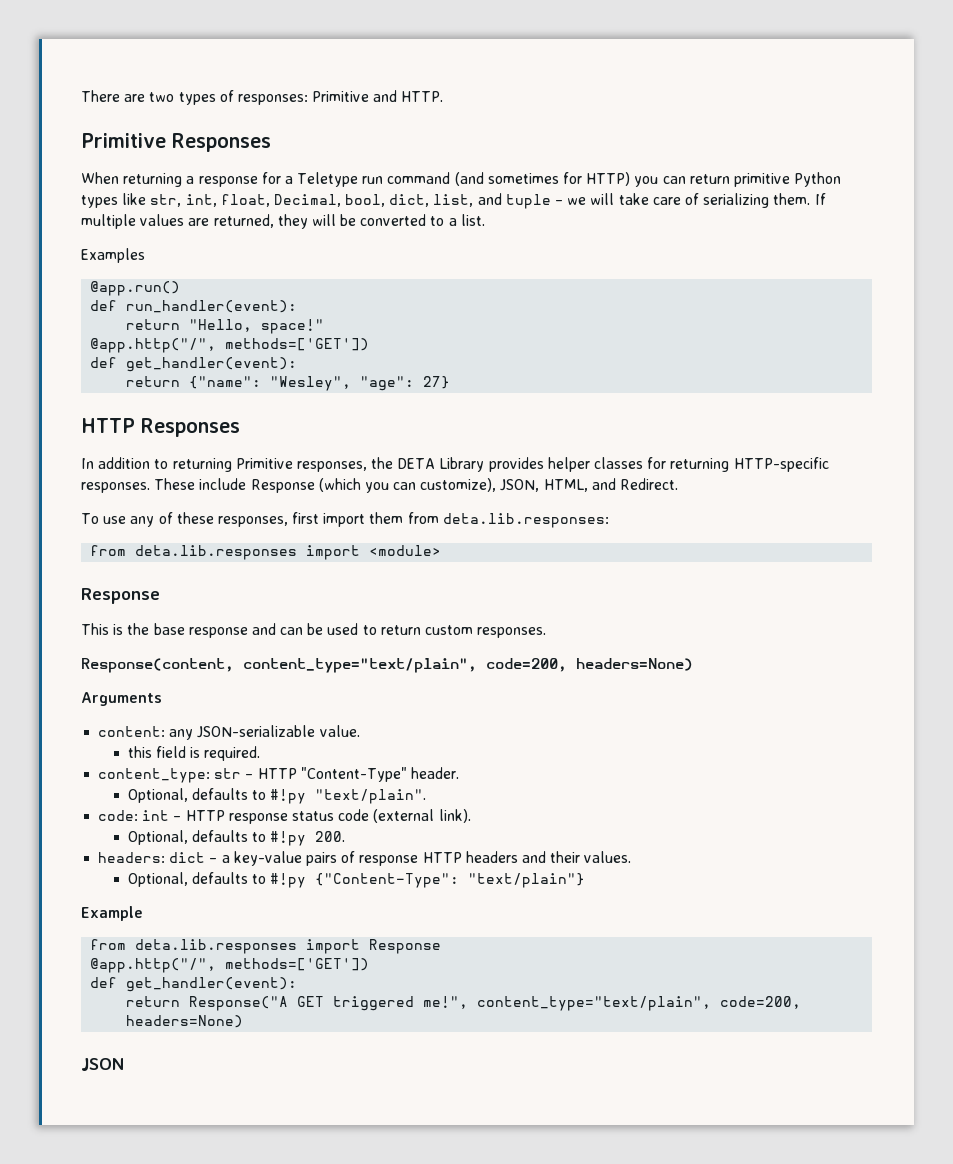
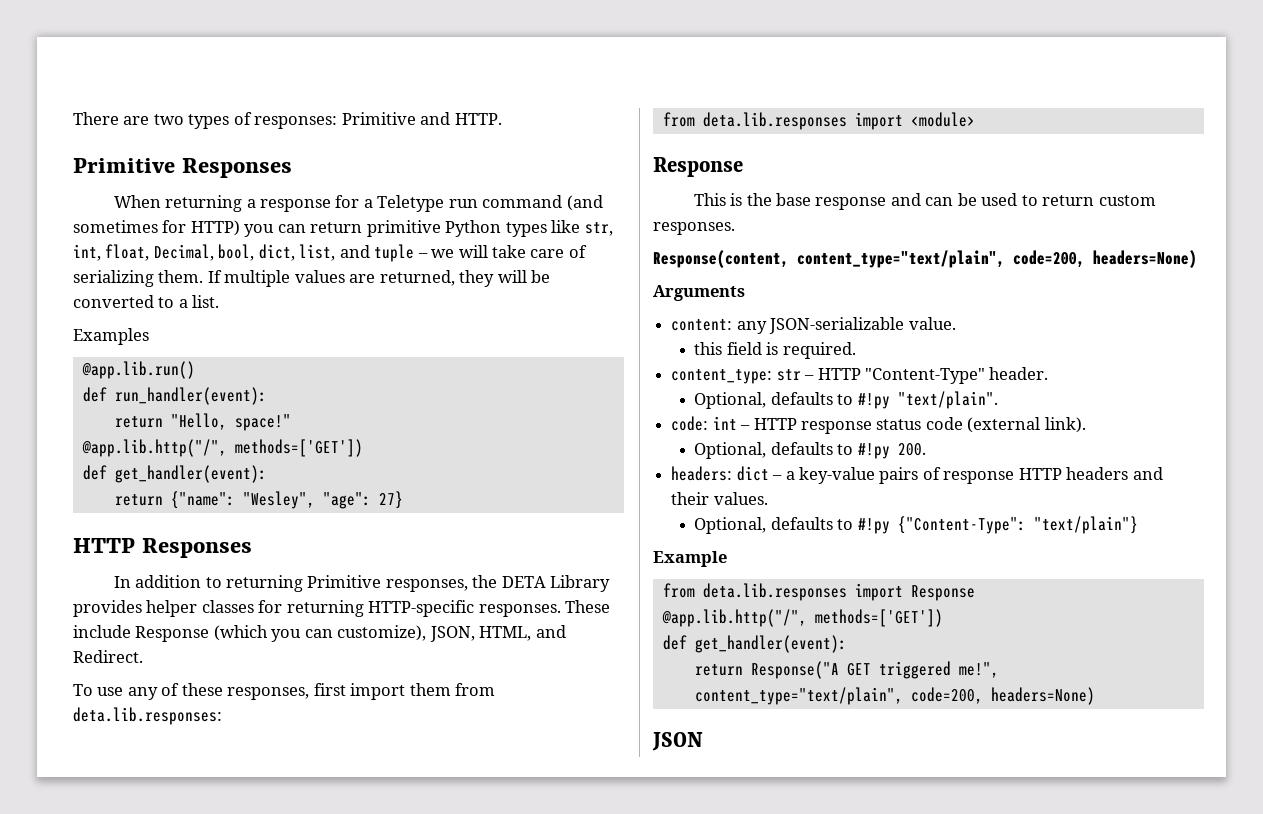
[90,281,181,296] @app.run() -> [81,361,195,379] @app.lib.run()
[90,338,217,353] @app.http("/", -> [81,439,227,457] @app.lib.http("/",
[90,958,217,973] @app.http("/", -> [661,609,807,627] @app.lib.http("/",

